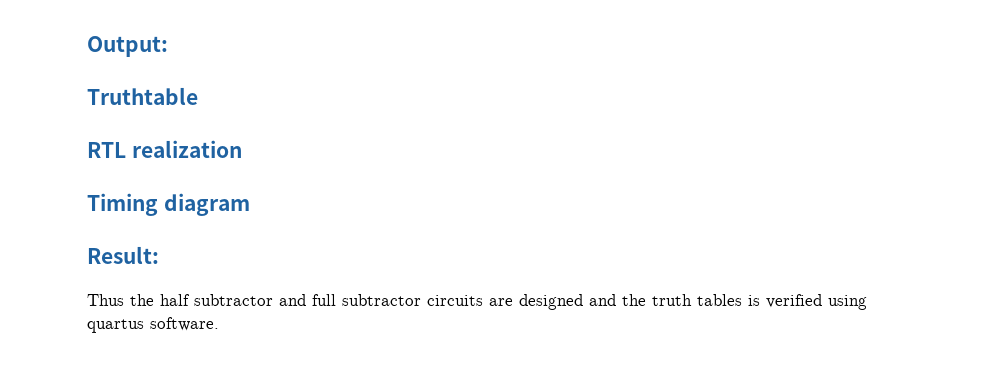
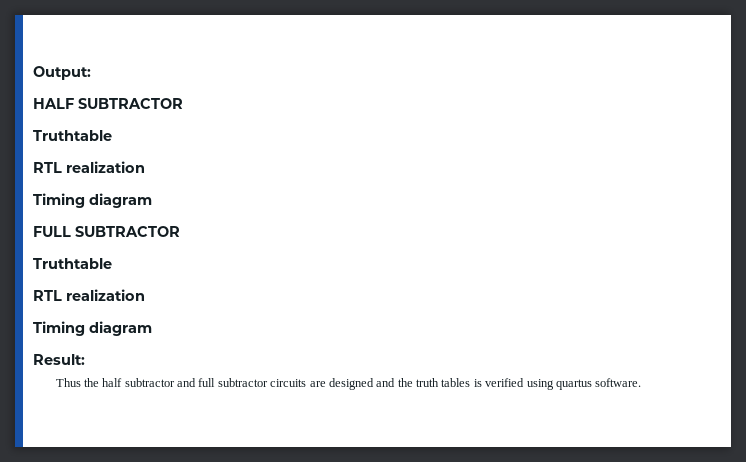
(168, 46) none -> [33,98,183,109] [33,130,112,141] [33,161,145,173] [33,193,152,208] [33,226,180,237] // HALF SUBTRACTOR // Truthtable // RTL realization // Timing diagram // FULL SUBTRACTOR

